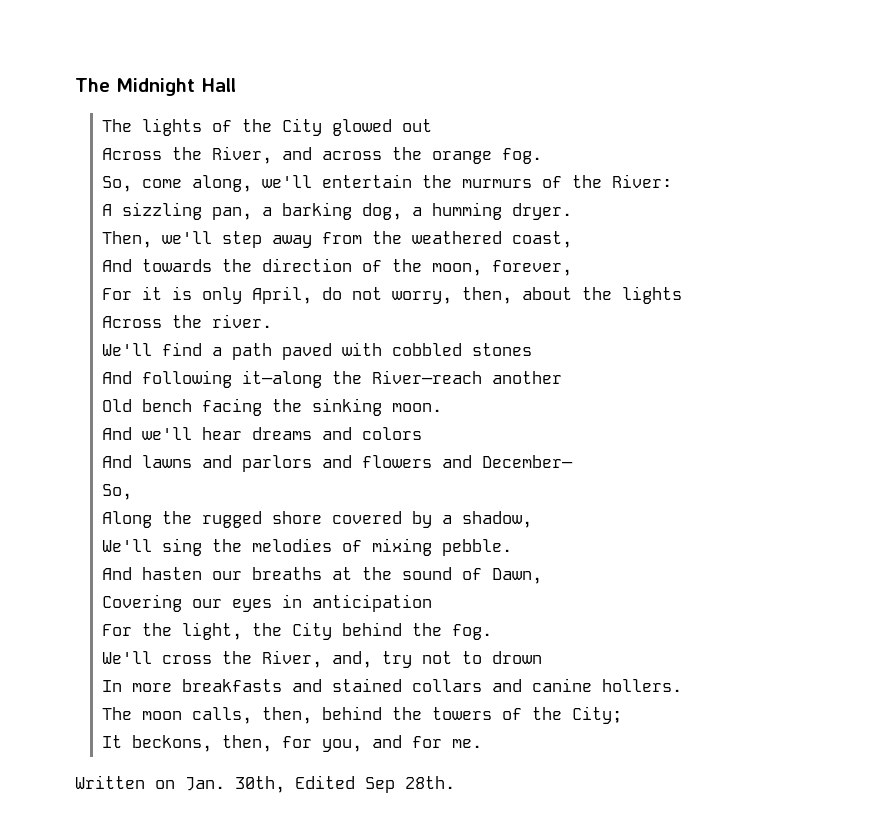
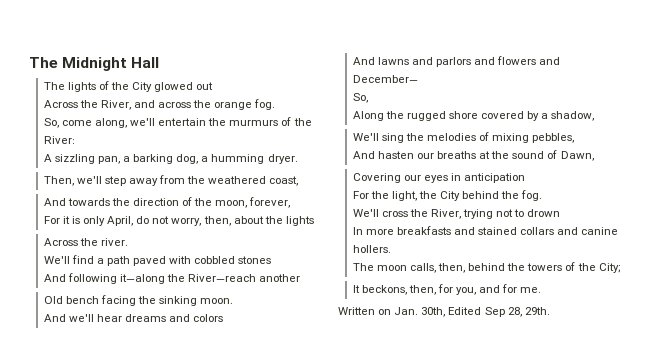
[441,539,512,556] pebble. -> [532,133,575,143] pebbles,
[331,651,412,668] and, try -> [463,209,494,219] trying
[405,776,455,789] 28th. -> [507,307,550,317] 28, 29th.

